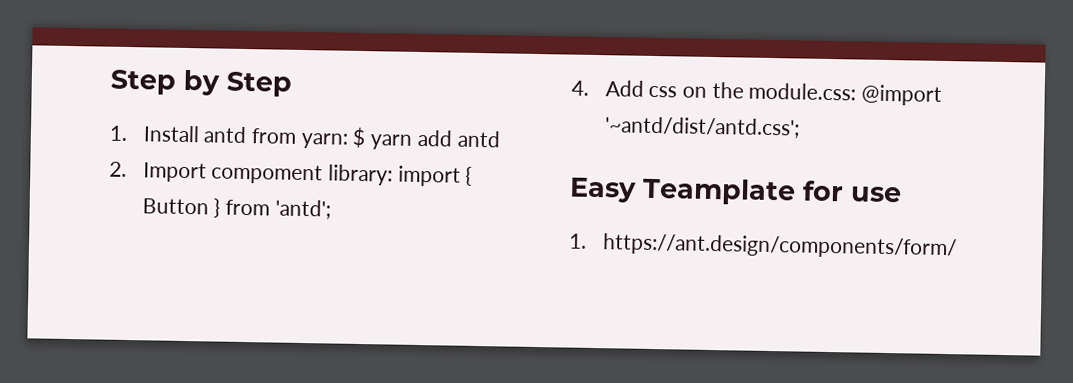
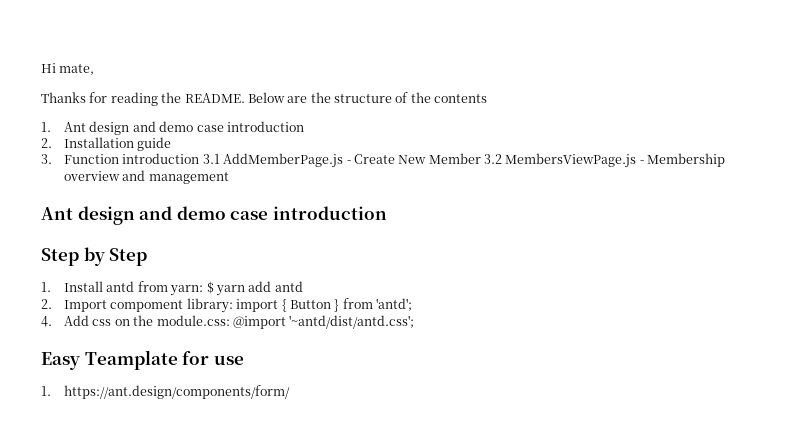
(110, 82) none -> [41,63,95,75] [41,92,488,106] [41,121,304,135] [41,137,172,151] [41,153,726,168] [64,170,229,184] [41,206,387,225] Hi mate, // Thanks for reading the README. Below are the structure of the contents // 1. Ant design and demo case introduction // 2. Installation guide // 3. Function introduction 3.1 AddMemberPage.js - Create New Member 3.2 MembersViewPage.js - Membership overview and management // Ant design and demo case introduction //

